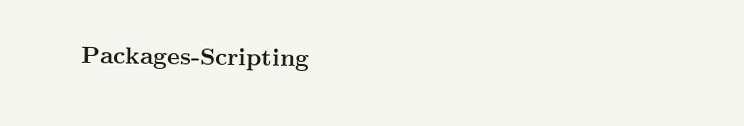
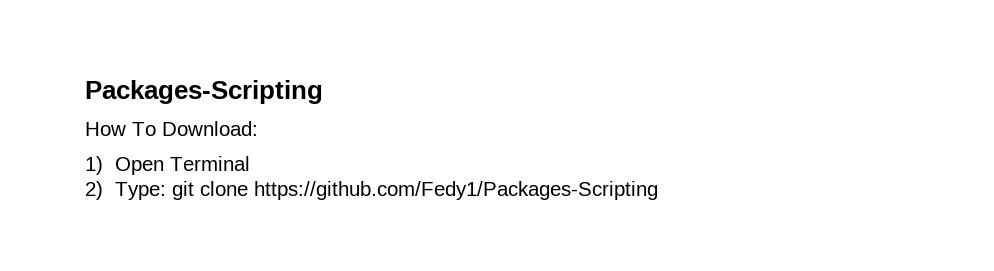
(310, 58) none -> [85,121,258,136] [85,156,250,175] [85,181,658,200] // How To Download: // 1) Open Terminal // 2) Type: git clone https://github.com/Fedy1/Packages-Scripting

